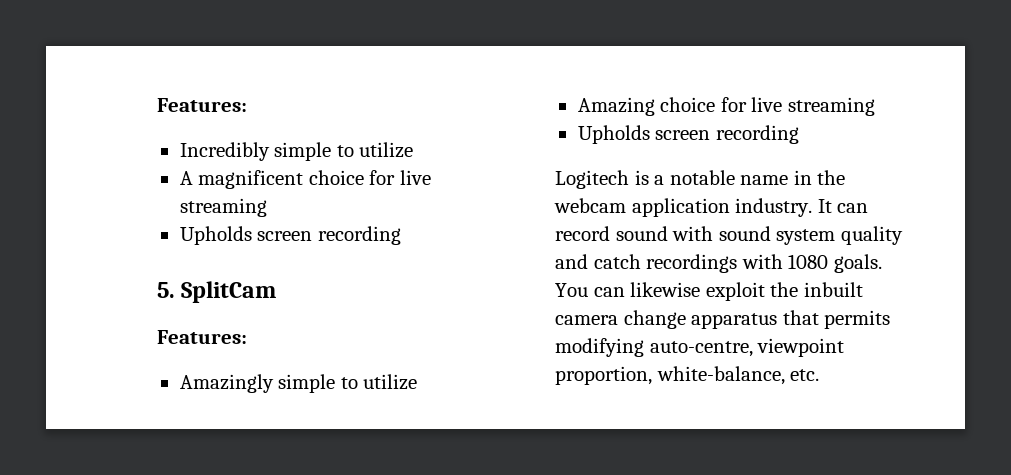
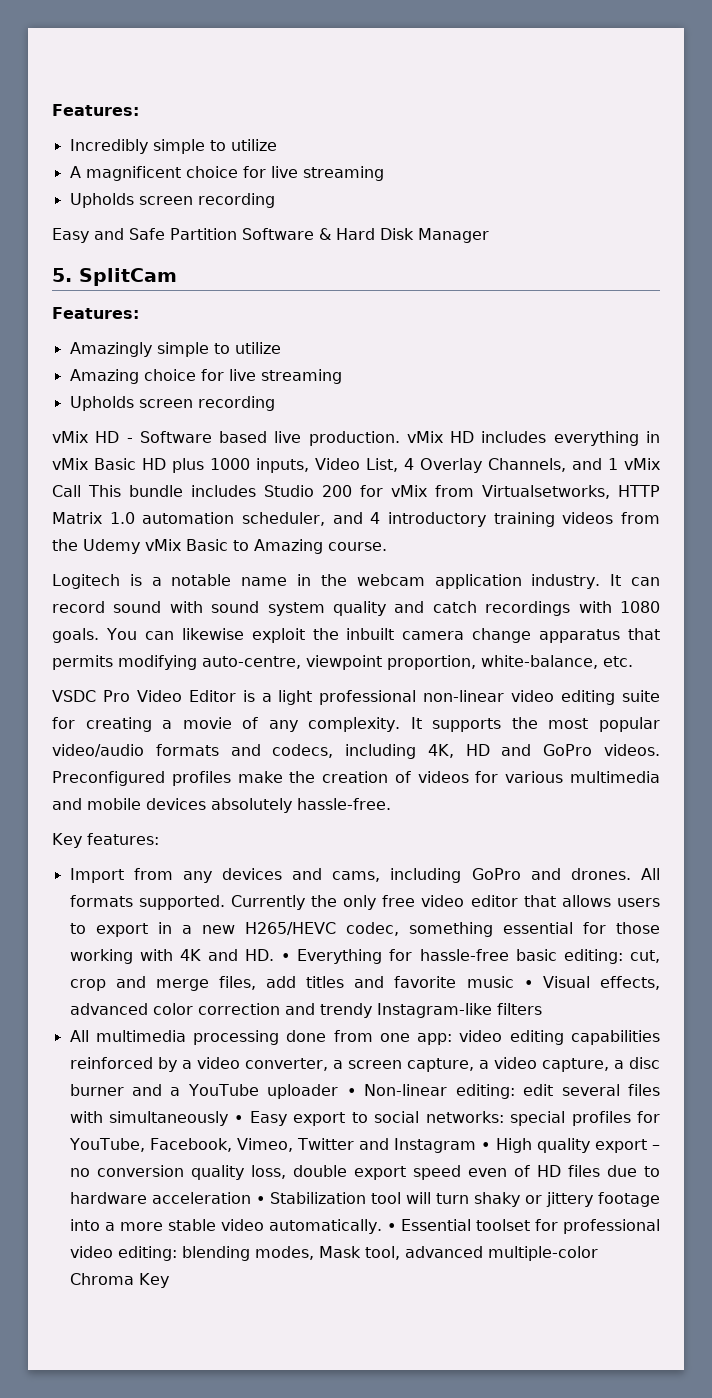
(401, 235) none -> [52,228,489,243] // Easy and Safe Partition Software & Hard Disk Manager
(799, 134) none -> [52,431,660,446] [52,458,660,473] [52,485,660,499] [52,512,661,527] [52,539,387,554] // vMix HD - Software based live production. vMix HD includes everything in vMix Basic HD plus 1000 inputs, Video List, 4 Overlay Channels, and 1 vMix Call This bundle includes Studio 200 for vMix from Virtualsetworks, HTTP Matrix 1.0 automation scheduler, and 4 introductory training videos from the Udemy vMix Basic to Amazing course.
(820, 375) none -> [52,690,661,705] [52,717,660,732] [52,744,660,759] [52,771,660,786] [52,798,391,813] [52,833,159,848] [69,868,660,883] [69,895,660,910] [69,922,660,937] [69,949,660,964] [69,976,660,991] [69,1003,542,1018] [69,1030,660,1045] [69,1057,660,1072] [69,1084,660,1099] [69,1111,660,1126] [68,1138,660,1153] [69,1165,660,1180] [69,1192,660,1207] [69,1219,660,1234] [69,1246,598,1261] [69,1273,169,1288] // VSDC Pro Video Editor is a light professional non-linear video editing suite for creating a movie of any complexity. It supports the most popular video/audio formats and codecs, including 4K, HD and GoPro videos. Preconfigured profiles make the creation of videos for various multimedia and mobile devices absolutely hassle-free. // Key features: // Import from any devices and cams, including GoPro and drones. All formats supported. Сurrently the only free video editor that allows users to export in a new H265/HEVC codec, something essential for those working with 4K and HD. • Everything for hassle-free basic editing: cut, crop and merge files, add titles and favorite music • Visual effects, advanced color correction and trendy Instagram-like filters // All multimedia processing done from one app: video editing capabilities reinforced by a video converter, a screen capture, a video capture, a disc burner and a YouTube uploader • Non-linear editing: edit several files with simultaneously • Easy export to social networks: special profiles for YouTube, Facebook, Vimeo, Twitter and Instagram • High quality export – no conversion quality loss, double export speed even of HD files due to hardware acceleration • Stabilization tool will turn shaky or jittery footage into a more stable video automatically. • Essential toolset for professional video editing: blending modes, Mask tool, advanced multiple-color Chroma Key

